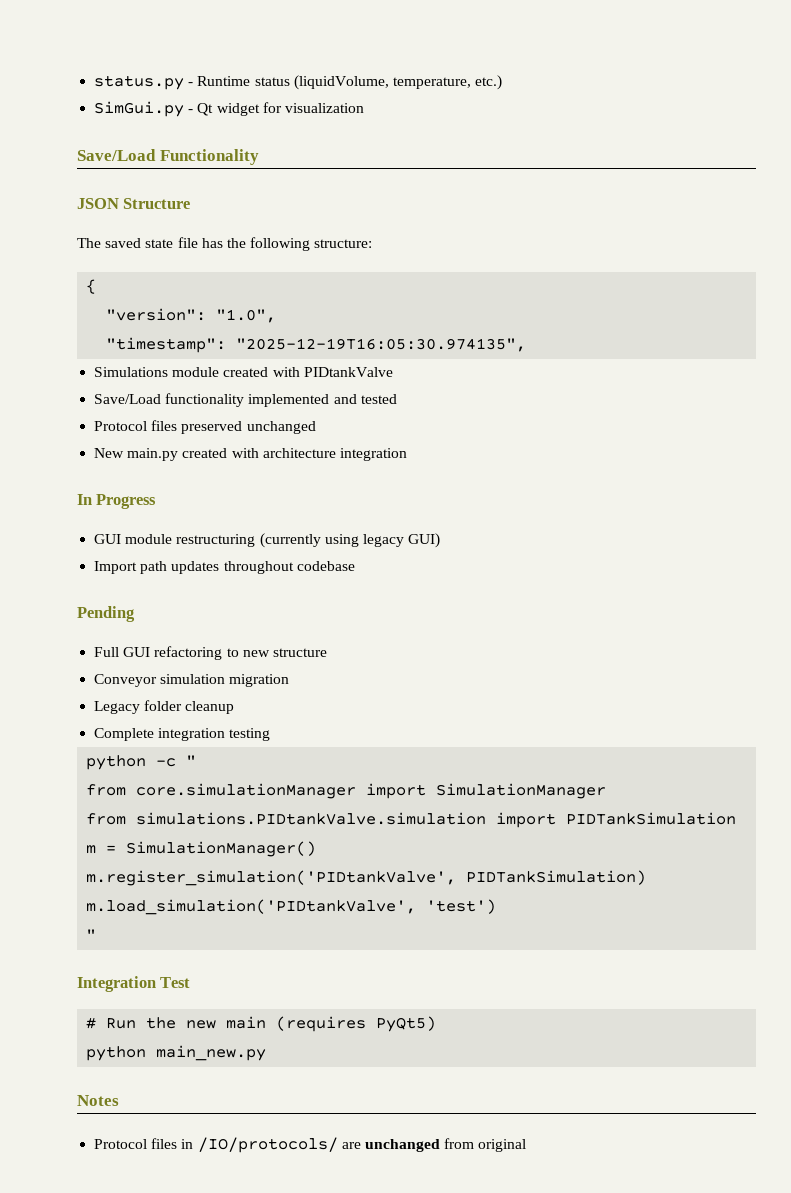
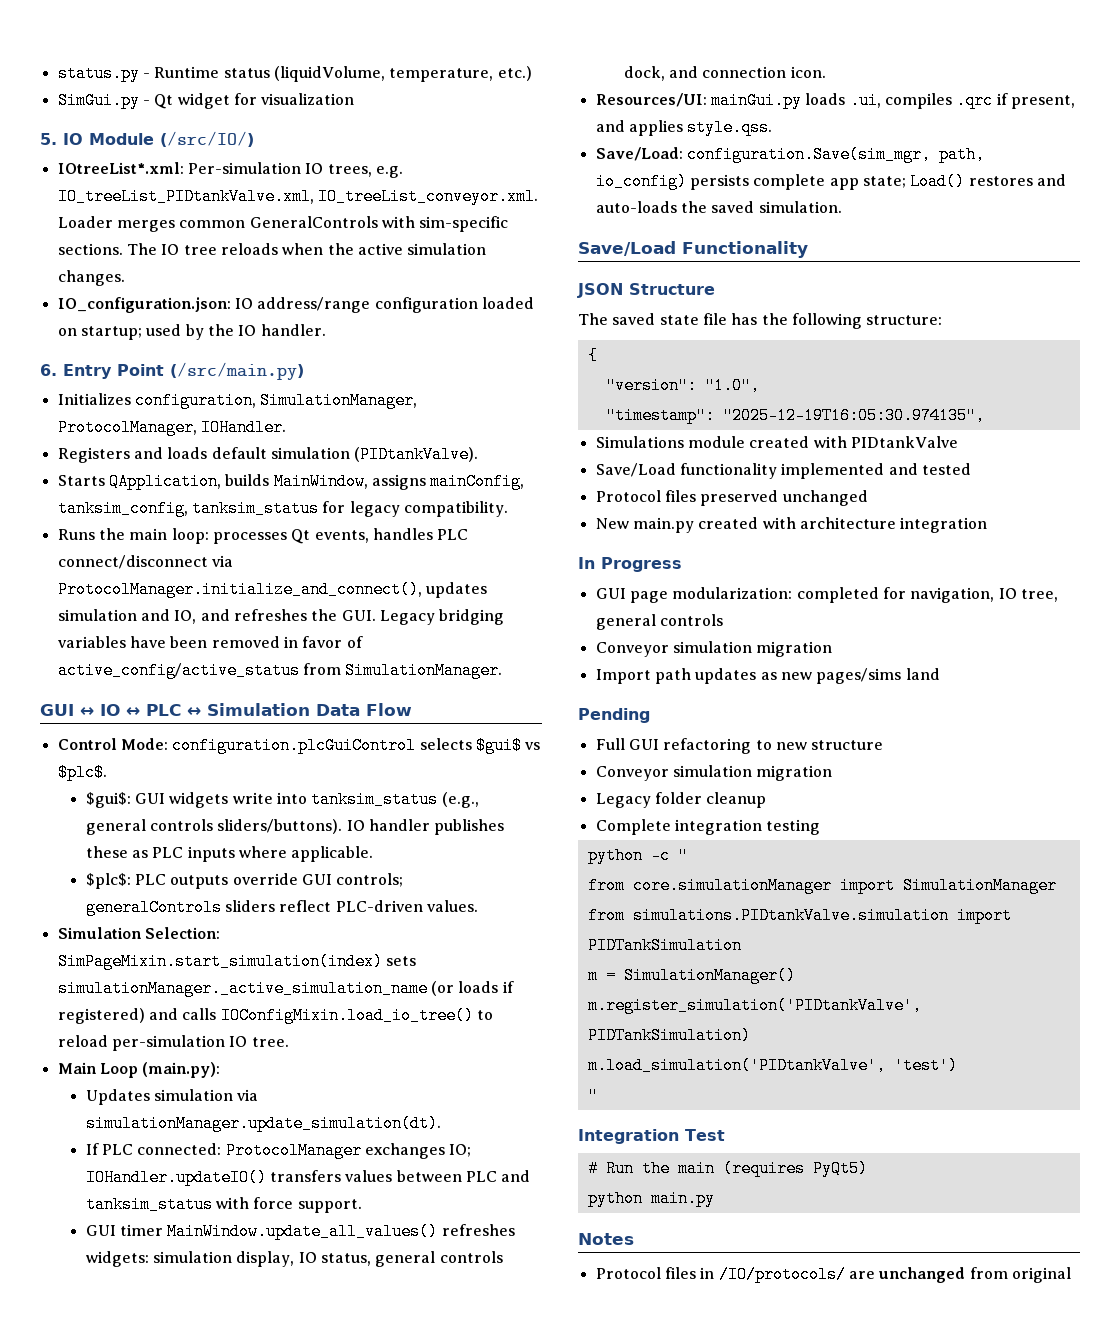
(364, 108) none -> [40,131,254,147] [57,162,403,178] [57,188,538,205] [57,216,509,232] [57,243,487,255] [57,270,125,286] [57,297,534,313] [57,324,326,340] [40,362,304,380] [57,392,418,409] [57,419,286,436] [57,446,479,463] [57,473,525,490] [57,500,508,517] [57,528,469,544] [57,555,233,569] [57,581,487,598] [57,609,505,625] [57,636,363,648] [57,662,503,679] [40,703,412,716] [57,737,541,754] [57,764,107,781] [85,791,479,808] [85,819,505,835] [85,846,374,862] [85,873,404,889] [85,899,478,916] [57,927,220,939] [57,953,416,970] [57,980,514,997] [57,1007,493,1024] [57,1035,289,1051] [57,1062,221,1078] [85,1089,259,1105] [85,1115,441,1132] [85,1142,472,1159] [85,1169,531,1186] [85,1196,362,1213] [85,1223,515,1240] [85,1251,503,1267] [623,66,826,81] [595,92,1075,109] [595,119,773,136] [595,146,985,163] [595,173,1066,190] [595,201,842,213] // 5. IO Module (/src/IO/) // IOtreeList*.xml: Per-simulation IO trees, e.g. IO_treeList_PIDtankValve.xml, IO_treeList_conveyor.xml. Loader merges common GeneralControls with sim-specific sections. The IO tree reloads when the active simulation changes. // IO_configuration.json: IO address/range configuration loaded on startup; used by the IO handler. // 6. Entry Point (/src/main.py) // Initializes configuration, SimulationManager, ProtocolManager, IOHandler. // Registers and loads default simulation (PIDtankValve). // Starts QApplication, builds MainWindow, assigns mainConfig, tanksim_config, tanksim_status for legacy compatibility. // Runs the main loop: processes Qt events, handles PLC connect/disconnect via ProtocolManager.initialize_and_connect(), updates simulation and IO, and refreshes the GUI. Legacy bridging variables have been removed in favor of active_config/active_status from SimulationManager. // GUI ↔ IO ↔ PLC ↔ Simulation Data Flow // Control Mode: configuration.plcGuiControl selects $gui$ vs $plc$. // $gui$: GUI widgets write into tanksim_status (e.g., general controls sliders/buttons). IO handler publishes these as PLC inputs where applicable. // $plc$: PLC outputs override GUI controls; generalControls sliders reflect PLC-driven values. // Simulation Selection: SimPageMixin.start_simulation(index) sets simulationManager._active_simulation_name (or loads if registered) and calls IOConfigMixin.load_io_tree() to reload per-simulation IO tree. // Main Loop (main.py): // Updates simulation via simulationManager.update_simulation(dt). // If PLC connected: ProtocolManager exchanges IO; IOHandler.updateIO() transfers values between PLC and tanksim_status with force support. // GUI timer MainWindow.update_all_values() refreshes widgets: simulation display, IO status, general controls dock, and connection icon. // Resources/UI: mainGui.py loads .ui, compiles .qrc if present, and applies style.qss. // Save/Load: configuration.Save(sim_mgr, path, io_config) persists complete app state; Load() restores and auto-loads the saved simulation.
[125,533,441,548] module restructuring (currently using legacy GUI) -> [629,587,1058,603] [595,614,723,630] [595,641,833,657] page modularization: completed for navigation, IO tree, general controls // Conveyor simulation migration
[223,561,355,574] throughout codebase -> [760,668,940,684] as new pages/sims land
[186,1020,217,1029] new -> (670, 1168) none
[156,1045,267,1061] main_new.py -> [650,1190,715,1207] main.py

